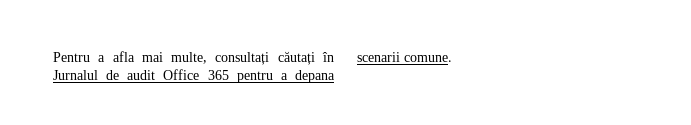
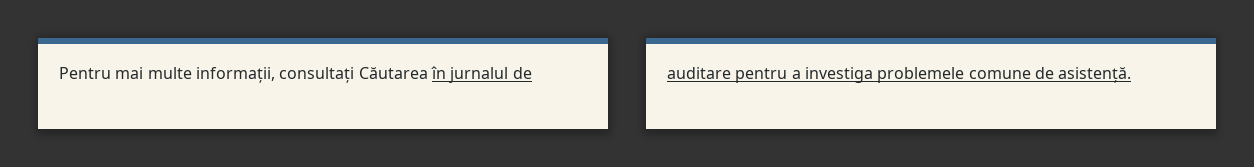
[98,51,334,65] [53,69,335,83] [357,52,452,62] a afla mai multe, consultați căutați în Jurnalul de audit Office 365 pentru a depana scenarii comune. -> [115,66,1132,83] mai multe informații, consultați Căutarea în jurnalul de auditare pentru a investiga problemele comune de asistență.

